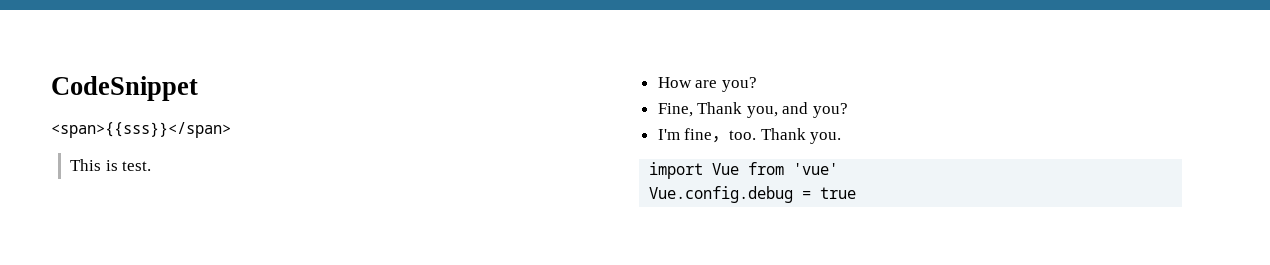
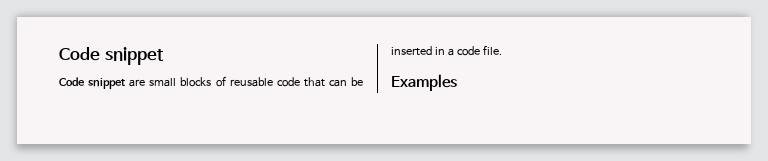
[51,76,198,101] [51,122,231,138] [70,159,152,171] [657,77,757,92] [657,102,849,118] [657,128,842,144] [649,162,839,179] [649,186,857,203] CodeSnippet // <span>{{sss}}</span> // This is test. // How are you? // Fine, Thank you, and you? // I'm fine，too. Thank you. // import Vue from 'vue' // Vue.config.debug = true -> [59,47,164,65] [59,76,363,89] [391,45,502,56] [391,74,457,91] Code snippet // Code snippet are small blocks of reusable code that can be inserted in a code file. // Examples

